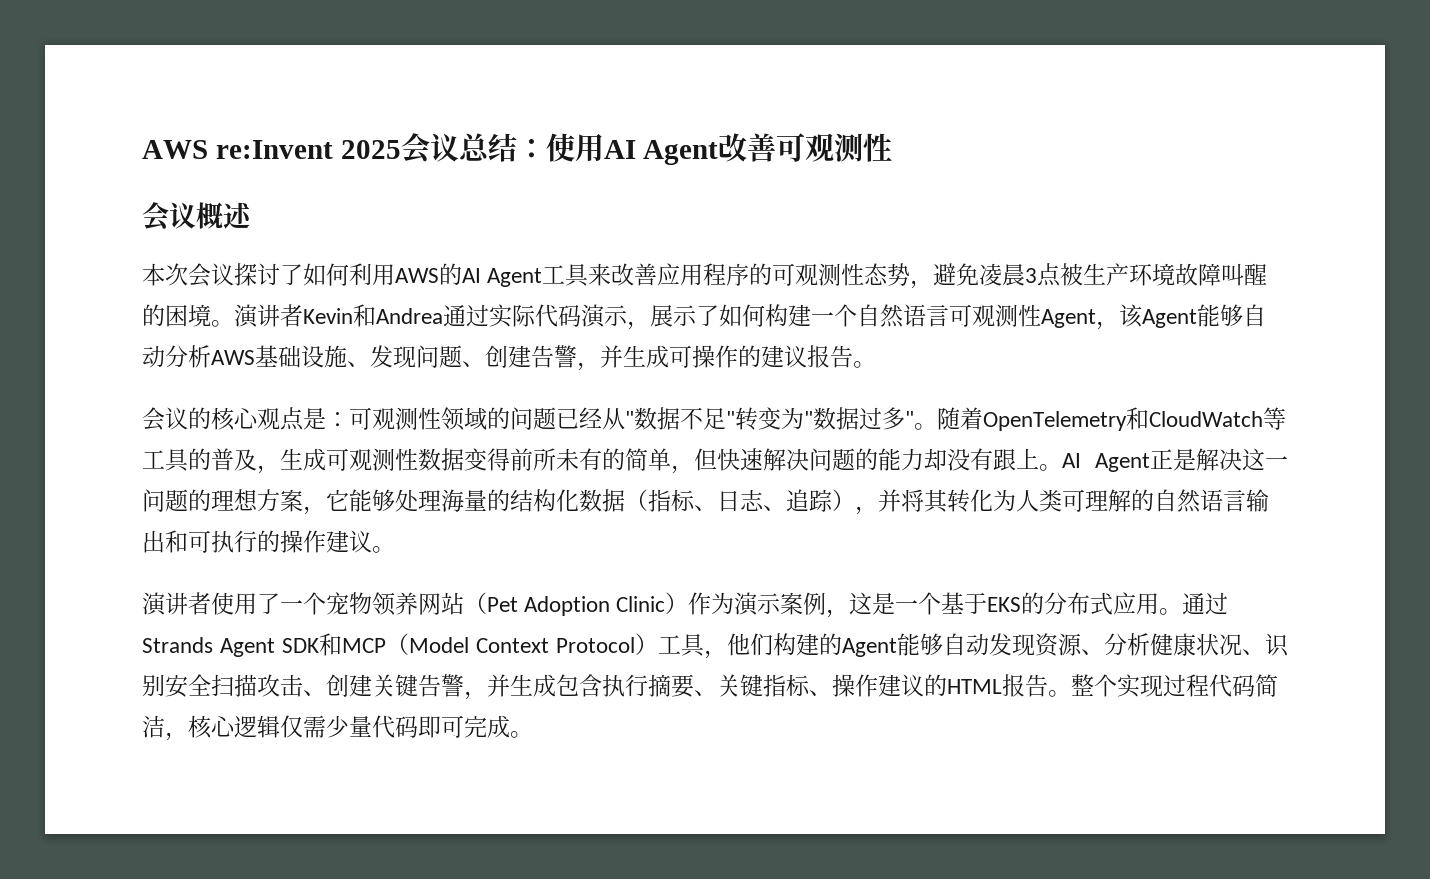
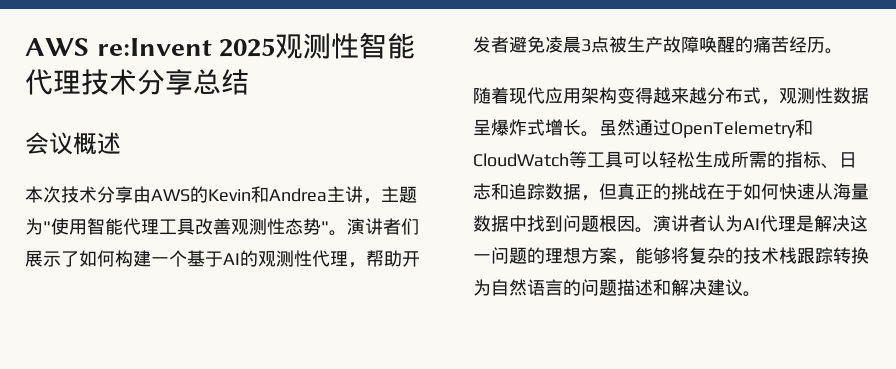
[400,133,893,165] [142,202,252,231] [142,263,934,289] 会议总结：使用AI Agent改善可观测性 // 会议概述 // 本次会议探讨了如何利用AWS的AI Agent工具来改善应用程序的可观测性态势， -> [275,32,416,59] [25,69,249,95] [25,132,121,155] [25,186,417,204] [25,218,419,236] [25,250,420,268] [473,36,509,53] 观测性智能代理技术分享总结 // 会议概述 // 本次技术分享由AWS的Kevin和Andrea主讲，主题为"使用智能代理工具改善观测性态势"。演讲者们展示了如何构建一个基于AI的观测性代理，帮助开发者
[1129,263,1268,286] [142,304,1266,330] [142,345,876,371] [142,407,1286,431] [142,448,1173,474] 环境故障叫醒的困境。演讲者Kevin和Andrea通过实际代码演示，展示了如何构建一个自然语言可观测性Agent，该Agent能够自动分析AWS基础设施、发现问题、创建告警，并生成可操作的建议报告。 // 会议的核心观点是：可观测性领域的问题已经从"数据不足"转变为"数据过多"。随着OpenTelemetry和CloudWatch等工具的普及，生成可观测性数据变得前所未有的简单，但快速解决问题的能力却没有跟上。AI Agent正 -> [663,36,843,54] [473,87,869,105] [473,119,813,138] [473,151,857,169] [473,183,869,201] [473,215,796,233] 故障唤醒的痛苦经历。 // 随着现代应用架构变得越来越分布式，观测性数据呈爆炸式增长。虽然通过OpenTelemetry和CloudWatch等工具可以轻松生成所需的指标、日志和追踪数据，但真正的挑战在于如何快速从海量数据中找到问题根因。演讲者认为AI代理
[326,489,1269,515] [142,530,395,553] [142,592,1229,618] [142,633,1289,659] [142,674,1278,700] [142,715,510,741] 它能够处理海量的结构化数据（指标、日志、追踪），并将其转化为人类可理解的自然语言输出和可执行的操作建议。 // 演讲者使用了一个宠物领养网站（Pet Adoption Clinic）作为演示案例，这是一个基于EKS的分布式应用。通过Strands Agent SDK和MCP（Model Context Protocol）工具，他们构建的Agent能够自动发现资源、分析健康状况、识别安全扫描攻击、创建关键告警，并生成包含执行摘要、关键指标、操作建议的HTML报告。整个实现过程代码简洁，核心逻辑仅需少量代码即可完成 -> [635,247,869,264] [473,279,743,296] 能够将复杂的技术栈跟踪转换为自然语言的问题描述和解决建议

